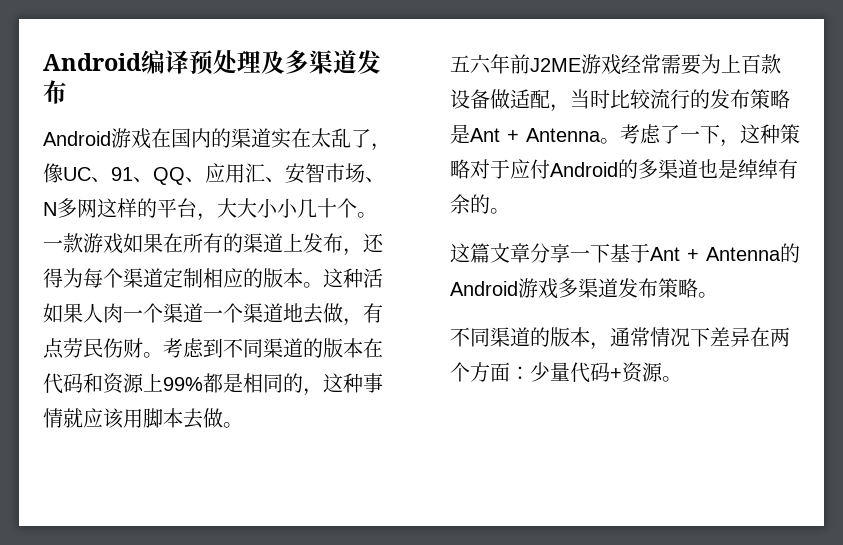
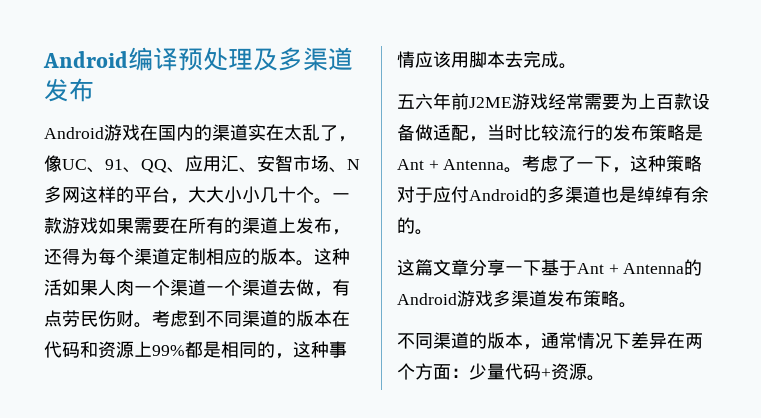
(163, 243) none -> [134,217,170,234] 需要
[283,303,303,322] 地 -> (278, 287) none
[63,408,83,428] 就 -> (415, 59) none
[203,408,223,428] 做 -> [523,51,559,68] 完成

